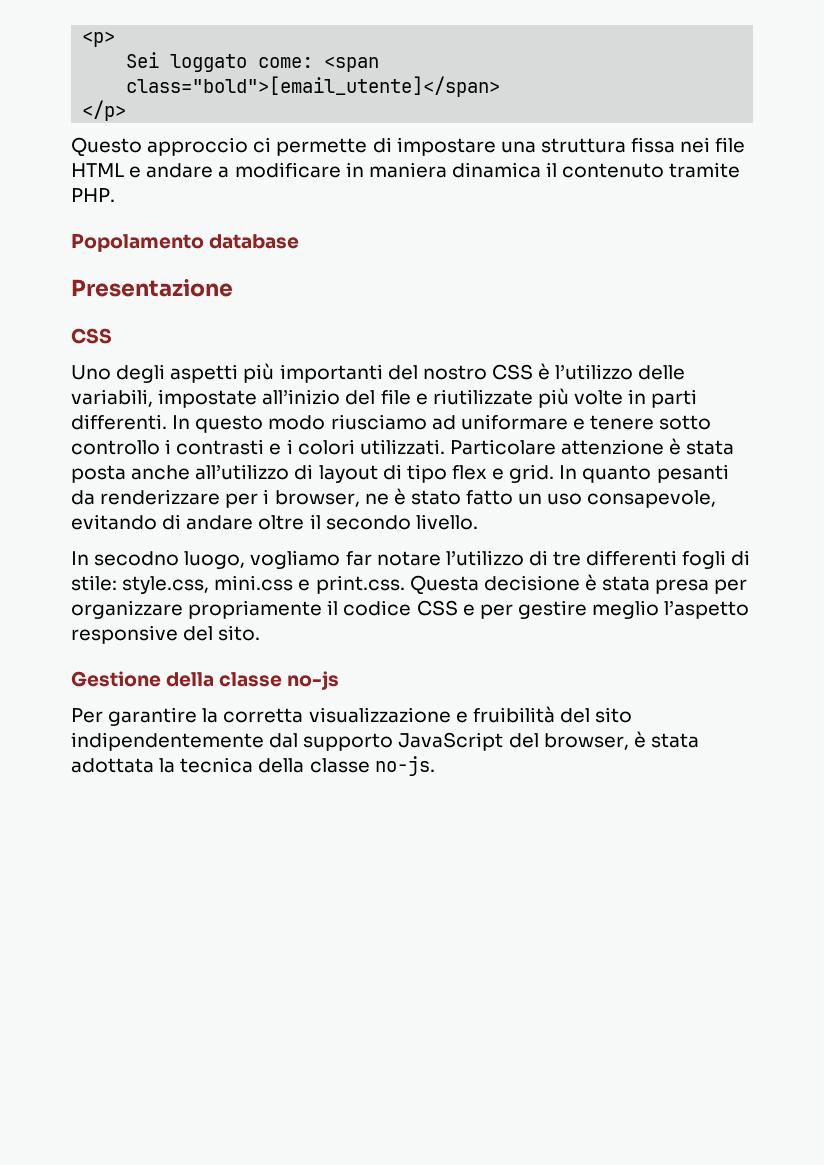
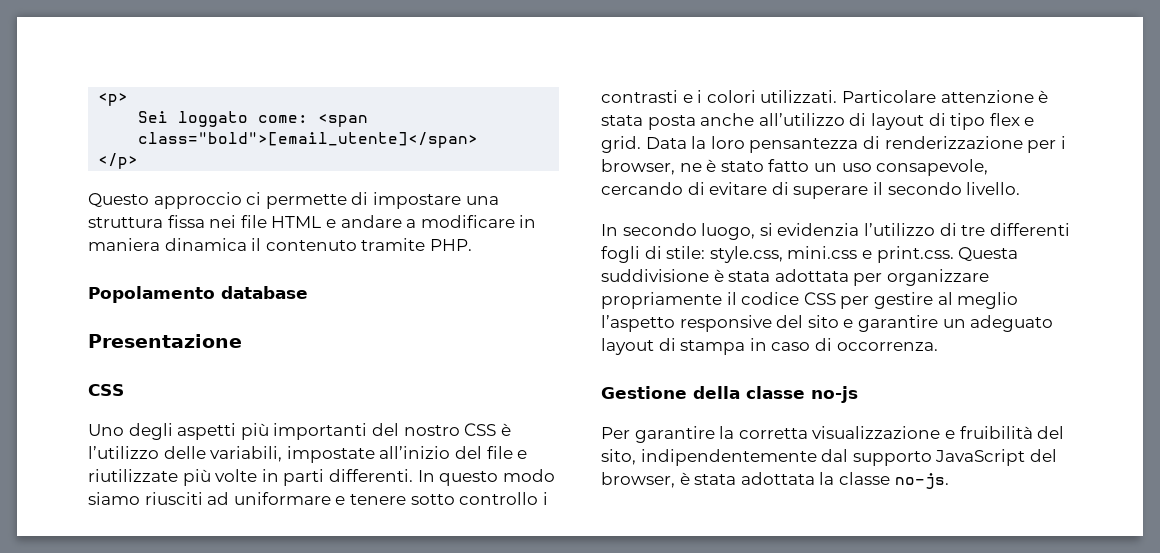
[330,414,427,430] riusciamo -> [88,492,203,505] siamo riusciti
[559,464,729,483] [71,489,221,505] In quanto pesanti da renderizzare -> [645,136,1023,153] Data la loro pensantezza di renderizzazione
[71,514,305,530] evitando di andare oltre -> [601,182,869,199] cercando di evitare di superare
[94,550,441,569] secodno luogo, vogliamo far notare -> [622,223,860,240] secondo luogo, si evidenzia
[483,574,710,594] decisione è stata presa -> [601,269,849,282] suddivisione è stata adottata
[462,604,475,616] e -> (836, 298) none
(587, 609) none -> [937,292,953,305] al
[218,625,261,641] sito. -> [807,315,1054,332] [601,338,938,355] sito e garantire un adeguato layout di stampa in caso di occorrenza.
[595,707,633,723] sito -> [601,449,636,465] sito,
[180,757,305,773] tecnica della -> (835, 478) none

